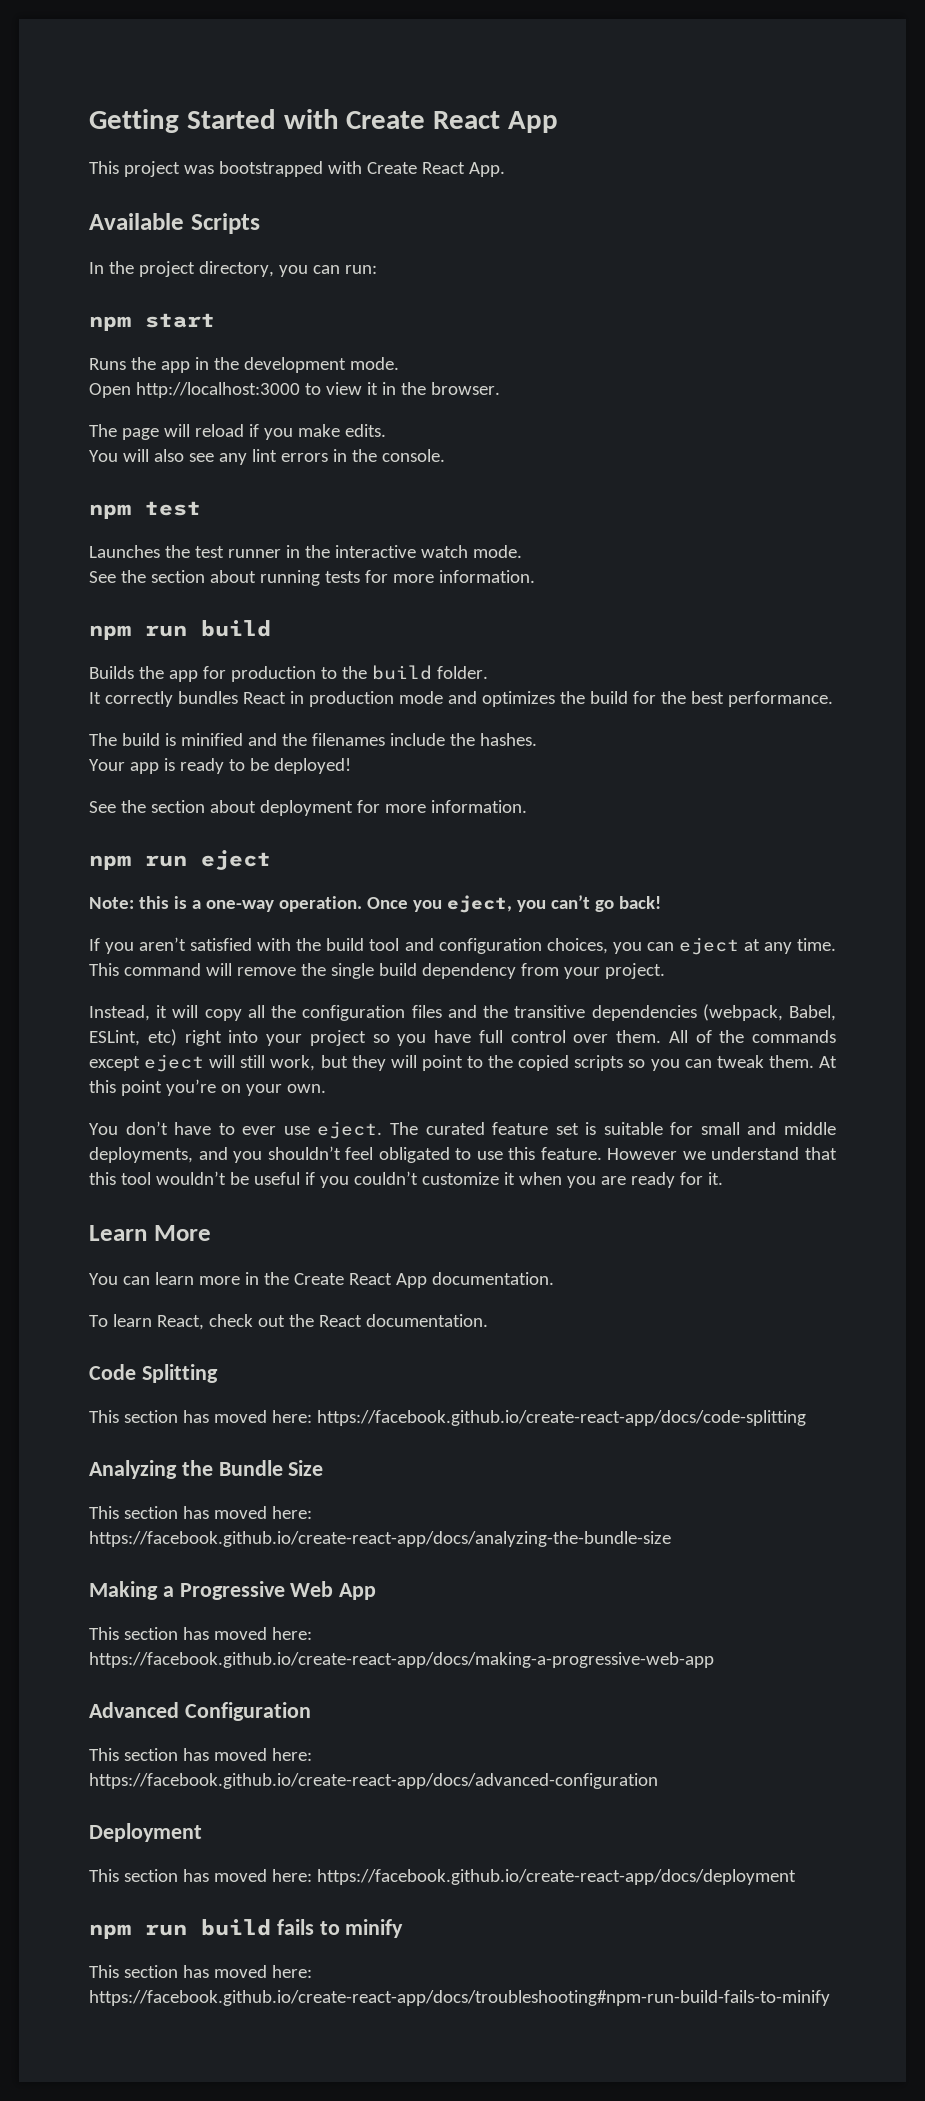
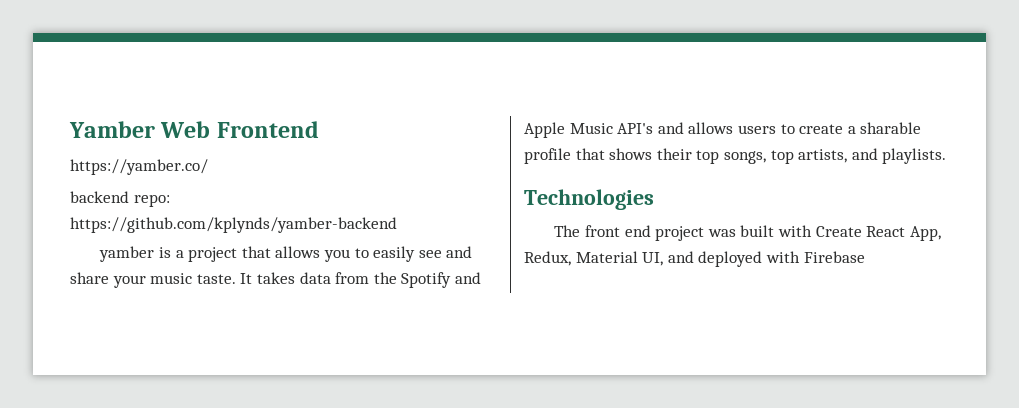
[89,109,559,133] [89,161,505,177] [89,213,260,234] [89,261,377,277] [89,313,215,331] [89,357,399,373] [89,382,500,398] [89,424,386,440] [89,449,445,465] [89,501,201,519] [89,545,522,558] [89,570,535,586] [89,620,271,640] [89,665,488,682] [89,691,833,707] [89,733,537,746] [89,758,351,774] [89,800,527,816] [89,850,271,870] [89,895,661,913] [89,937,836,955] [89,963,665,979] [89,1004,836,1021] [89,1029,836,1046] [89,1054,837,1072] [89,1079,326,1096] [89,1121,836,1139] [89,1146,838,1163] [89,1171,723,1188] [89,1225,211,1241] [89,1272,554,1288] [89,1314,488,1330] [89,1364,218,1383] [89,1410,806,1426] [89,1460,324,1479] [89,1506,312,1519] [89,1531,671,1547] [89,1581,377,1600] [89,1627,312,1640] [89,1652,714,1668] [89,1702,311,1721] [89,1748,312,1761] [89,1773,658,1789] [89,1823,202,1842] [89,1869,796,1885] [89,1919,404,1939] [89,1965,312,1978] [89,1990,830,2006] Getting Started with Create React App // This project was bootstrapped with Create React App. // Available Scripts // In the project directory, you can run: // npm start // Runs the app in the development mode. // Open http://localhost:3000 to view it in the browser. // The page will reload if you make edits. // You will also see any lint errors in the console. // npm test // Launches the test runner in the interactive watch mode. // See the section about running tests for more information. // npm run build // Builds the app for production to the build folder. // It correctly bundles React in production mode and optimizes the build for the best performance. // The build is minified and the filenames include the hashes. // Your app is ready to be deployed! // See the section about deployment for more information. // npm run eject // Note: this is a one-way operation. Once you eject, you can’t go back! // If you aren’t satisfied with the build tool and configuration choices, you can eject at any time. This command will remove the single build dependency from your project. // Instead, it will copy all the configuration files and the transitive dependencies (webpack, Babel, ESLint, etc) right into your project so you have full control over them. All of the commands except eject will still work, but they will point to the copied scripts so you can tweak them. At this point you’re on your own. // You don’t have to ever use eject. The curated feature set is suitable for small and middle deployments, and you shouldn’t feel obligated to use this feature. However we understand that this tool wouldn’t be useful if you couldn’t customize it when you are ready for it. // Learn More // You can learn more in the Create React App documentation. // To learn React, check out the React documentation. // Code Splitting // This section has moved here: https://facebook.github.io/create-react-app/docs/code-splitting // Analyzing the Bundle Size // This section has moved here: https://facebook.github.io/create-react-app/docs/analyzing-the-bundle-size // Making a Progressive Web App // This section has moved here: https://facebook.github.io/create-react-app/docs/making-a-progressive-web-app // Advanced Configuration // This section has moved here: https://facebook.github.io/create-react-app/docs/advanced-configuration // Deployment // This section has moved here: https://facebook.github.io/create-react-app/docs/deployment // npm run build fails to minify // This section has moved here: https://facebook.github.io/create-react-app/docs/troubleshooting#npm-run-build-fails-to-minify -> [69,121,319,138] [70,159,208,175] [70,191,170,207] [70,217,397,233] [99,246,473,262] [70,272,481,288] [524,122,922,138] [524,148,947,164] [524,189,654,210] [554,225,941,241] [524,251,865,267] Yamber Web Frontend // https://yamber.co/ // backend repo: https://github.com/kplynds/yamber-backend // yamber is a project that allows you to easily see and share your music taste. It takes data from the Spotify and Apple Music API's and allows users to create a sharable profile that shows their top songs, top artists, and playlists. // Technologies // The front end project was built with Create React App, Redux, Material UI, and deployed with Firebase

